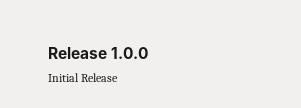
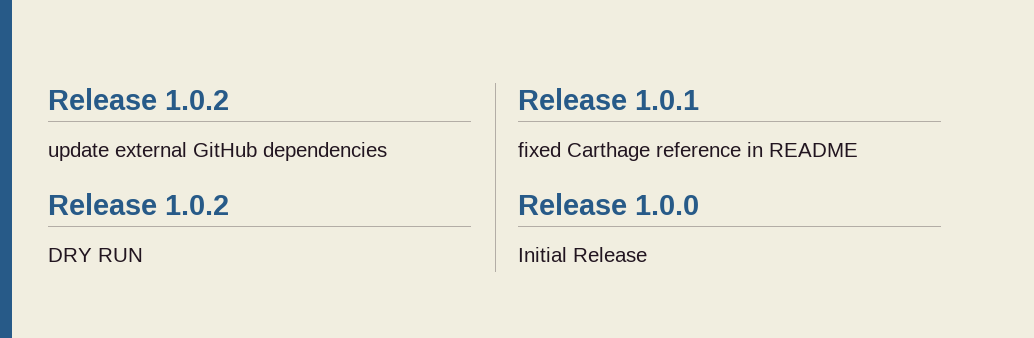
[48,47,107,59] Release -> [48,88,229,110] [48,142,387,161] [48,193,229,215] [48,248,143,262] [518,88,699,110] [518,142,858,161] [518,193,627,215] Release 1.0.2 // update external GitHub dependencies // Release 1.0.2 // DRY RUN // Release 1.0.1 // fixed Carthage reference in README // Release

